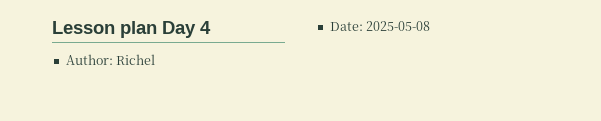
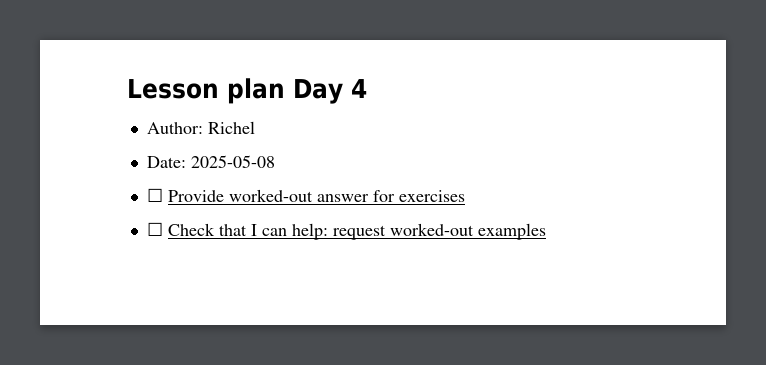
(431, 26) none -> [146,188,465,202] [146,222,546,240] // ☐ Provide worked-out answer for exercises // ☐ Check that I can help: request worked-out examples

